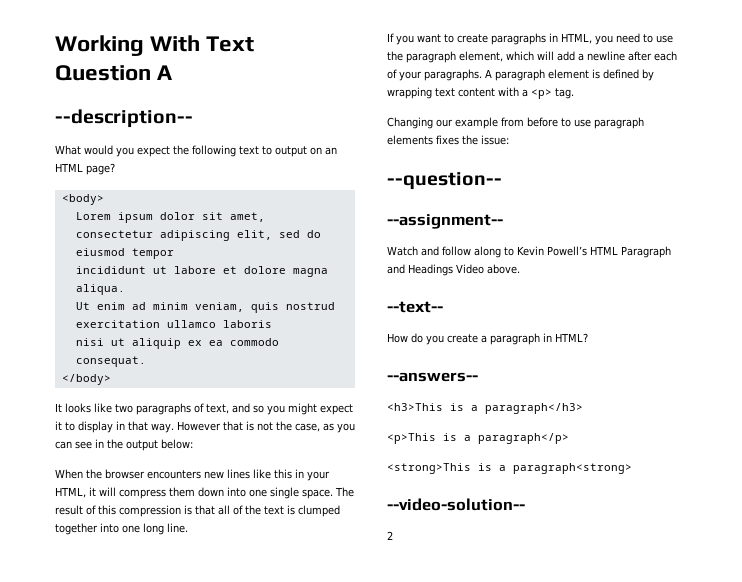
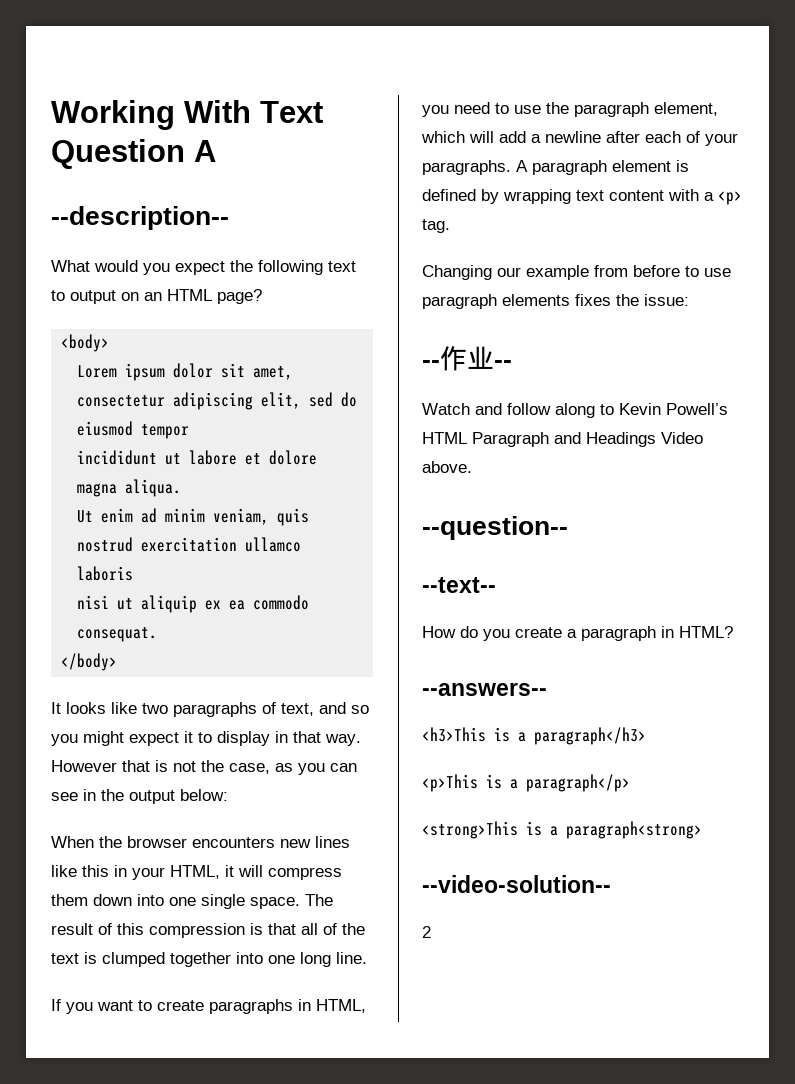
[387,172,502,190] [387,214,503,229] --question-- // --assignment-- -> [422,346,512,371] --作业--
(520, 269) none -> [422,516,568,540] // --question--

